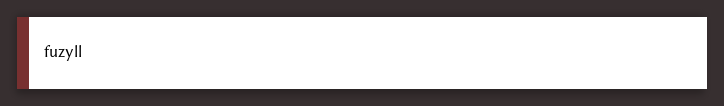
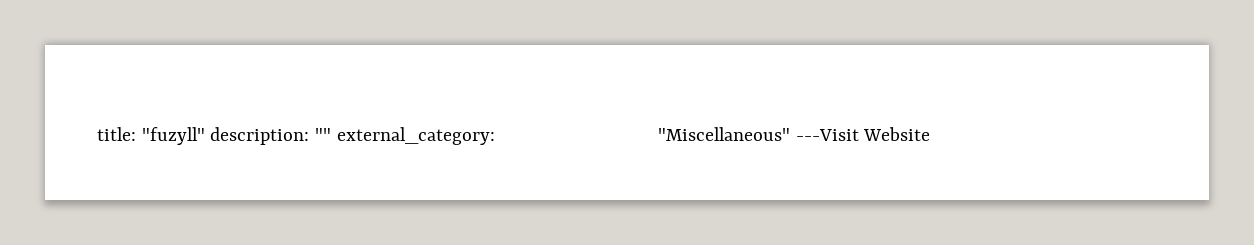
[44,45,82,61] fuzyll -> [97,127,931,145] title: "fuzyll" description: "" external_category: "Miscellaneous" ---Visit Website

